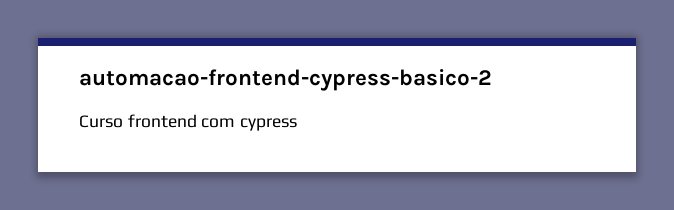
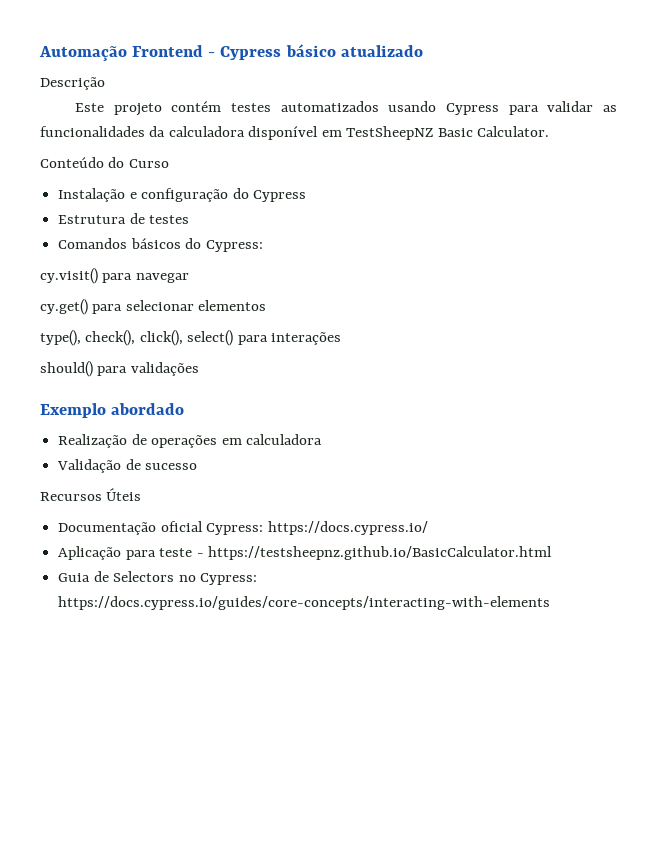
[79,69,492,91] [79,114,298,131] automacao-frontend-cypress-basico-2 // Curso frontend com cypress -> [39,44,423,61] [40,77,105,90] [74,101,618,116] [40,126,550,140] [40,157,169,168] [58,188,306,202] [58,213,190,224] [58,238,263,252] [40,268,189,284] [40,299,267,315] [40,330,342,346] [40,361,199,377] [40,403,185,418] [58,434,322,448] [57,459,198,473] [40,488,142,501] [58,521,428,535] [58,546,552,560] [58,571,257,585] [58,596,551,610] Automação Frontend - Cypress básico atualizado // Descrição // Este projeto contém testes automatizados usando Cypress para validar as funcionalidades da calculadora disponível em TestSheepNZ Basic Calculator. // Conteúdo do Curso // Instalação e configuração do Cypress // Estrutura de testes // Comandos básicos do Cypress: // cy.visit() para navegar // cy.get() para selecionar elementos // type(), check(), click(), select() para interações // should() para validações // Exemplo abordado // Realização de operações em calculadora // Validação de sucesso // Recursos Úteis // Documentação oficial Cypress: https://docs.cypress.io/ // Aplicação para teste - https://testsheepnz.github.io/BasicCalculator.html // Guia de Selectors no Cypress: https://docs.cypress.io/guides/core-concepts/interacting-with-elements

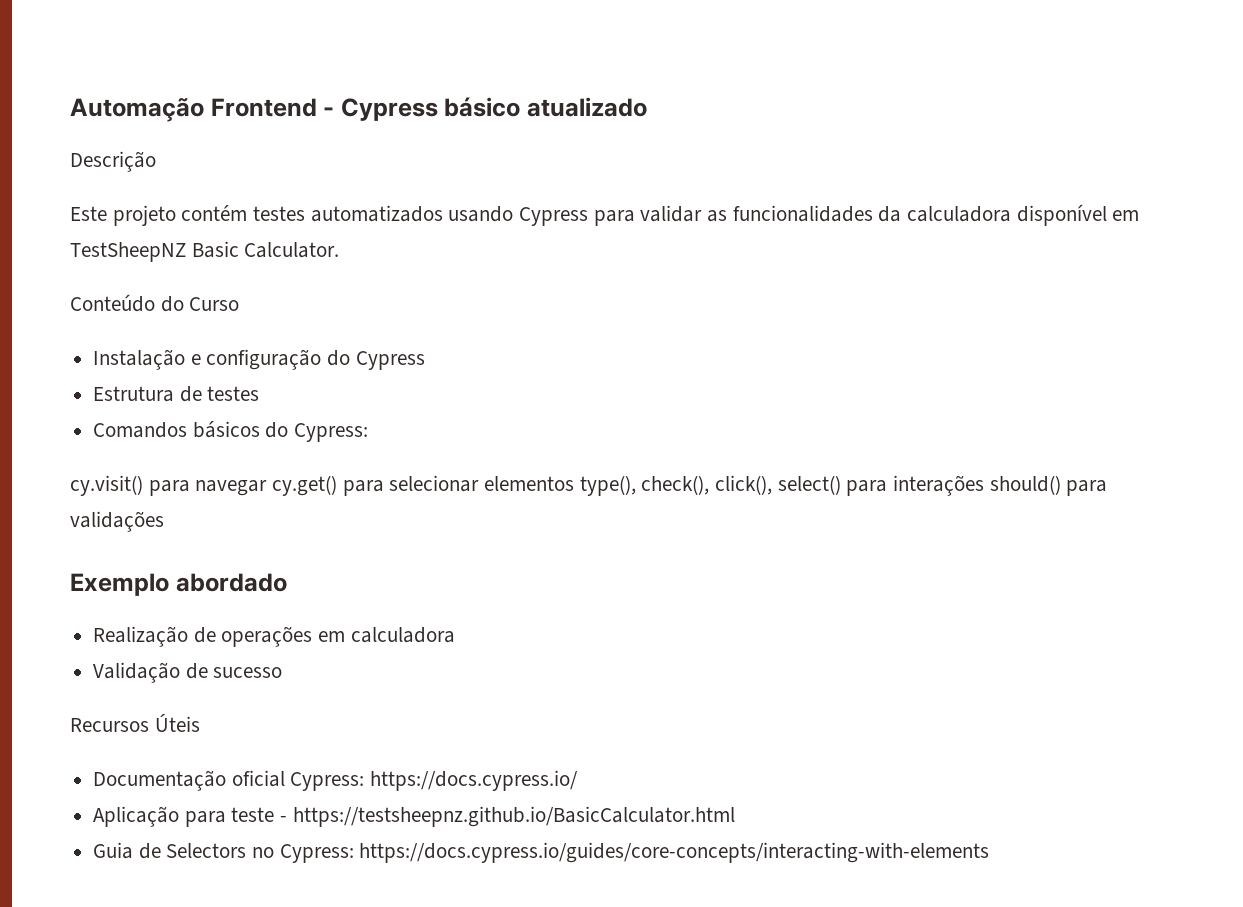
(189, 278) // -> (268, 488) none
(267, 305) // -> (575, 483) none
(342, 338) // -> (985, 485) none

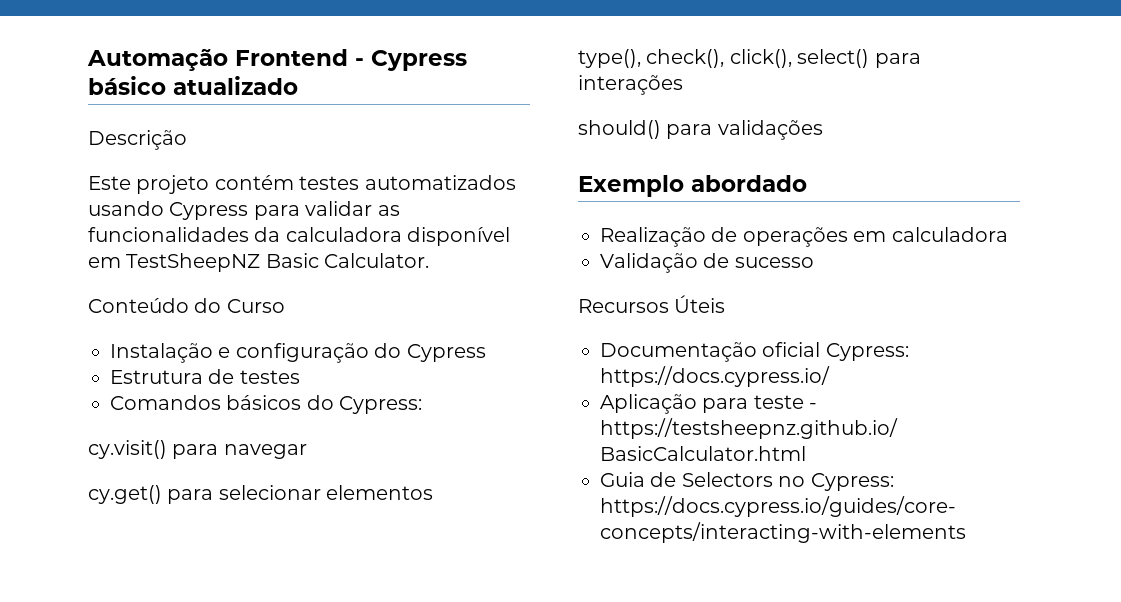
(268, 488) none -> (307, 451) //
(575, 483) none -> (434, 492) //
(985, 485) none -> (683, 85) //

